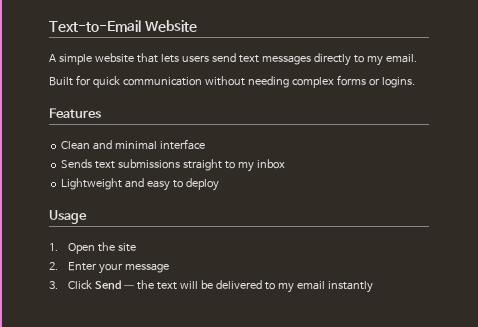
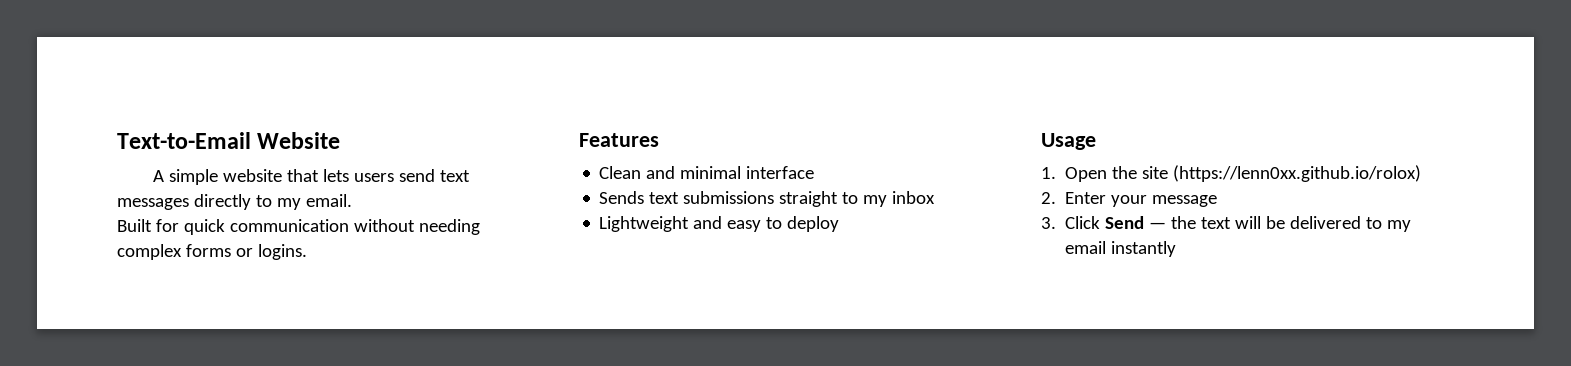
(137, 247) none -> [1173,165,1422,182] (https://lenn0xx.github.io/rolox)

